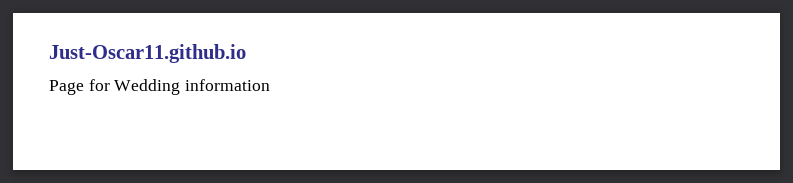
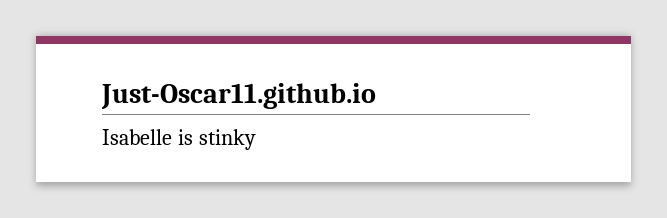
[49,79,271,95] Page for Wedding information -> [102,129,256,150] Isabelle is stinky

